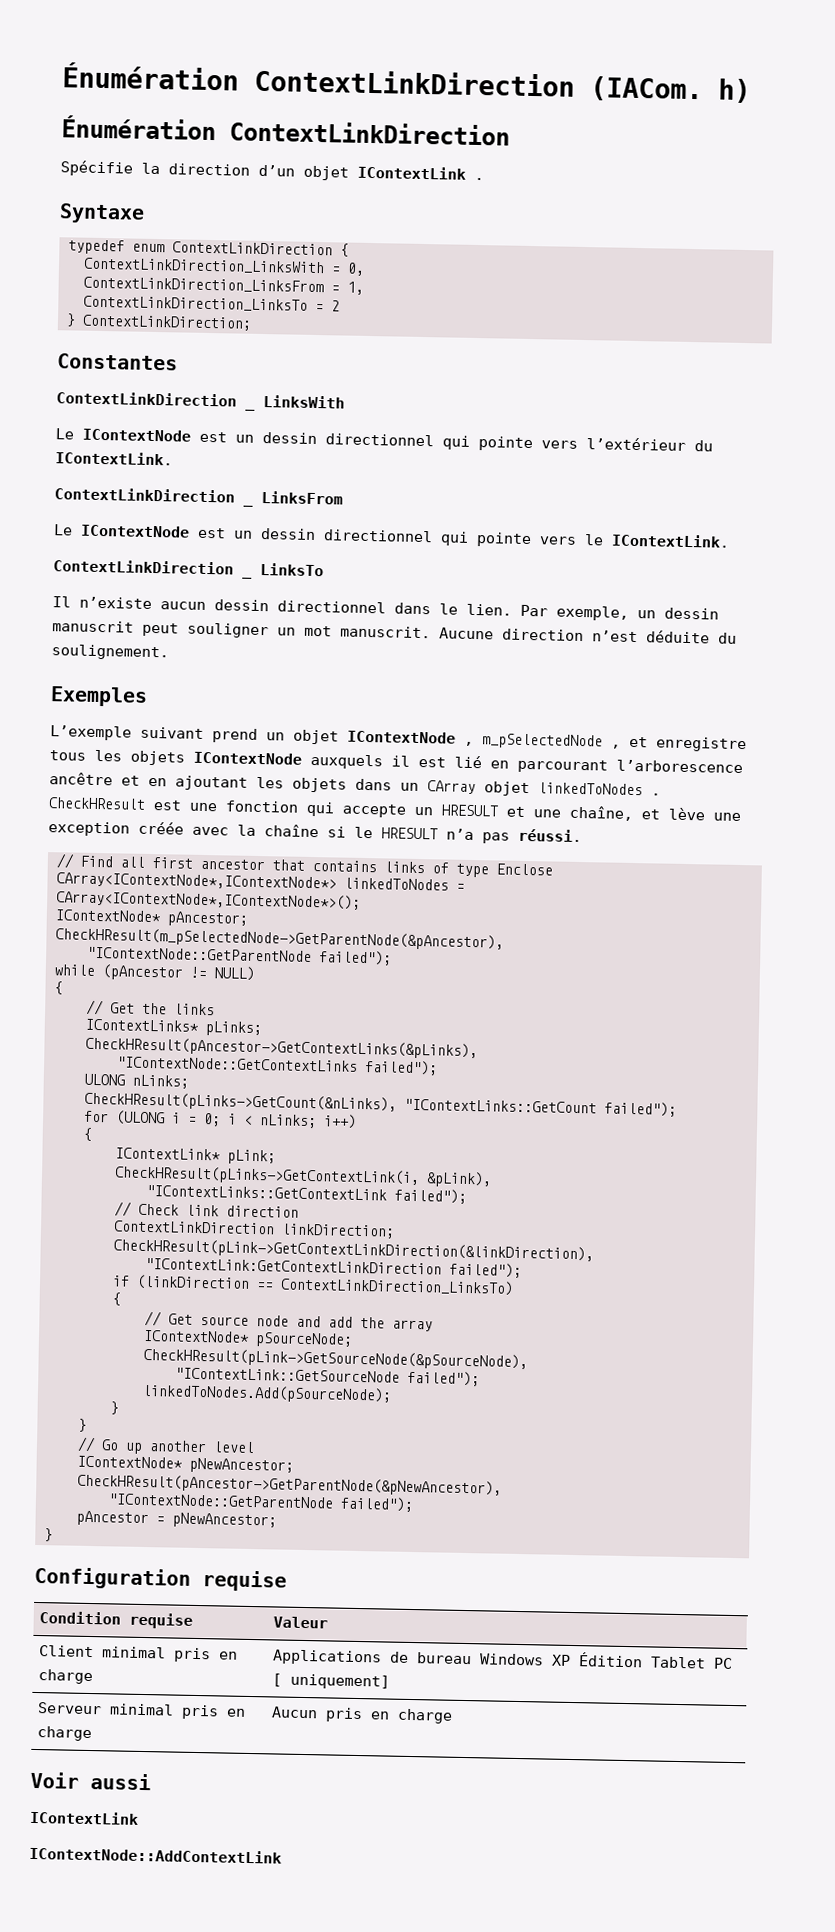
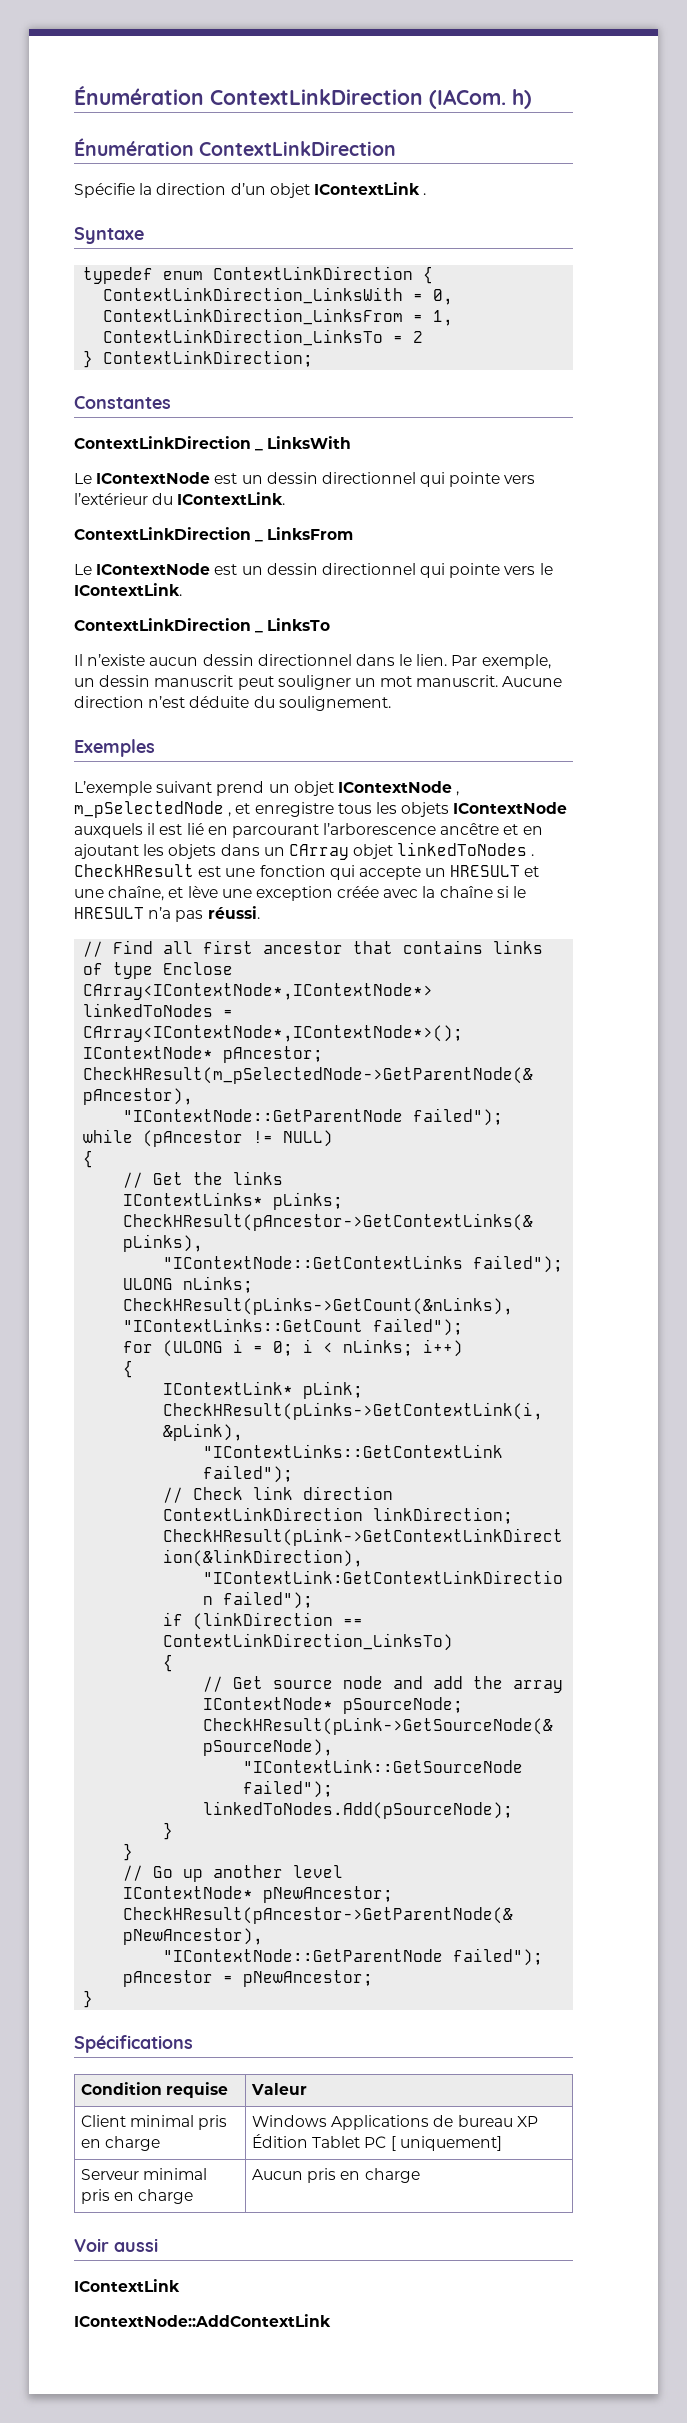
[34,1566,287,1592] Configuration requise -> [74,2035,193,2053] Spécifications
(94, 1677) none -> [251,2115,327,2127] Windows
[479,1653,545,1666] Windows -> (513, 2121) none

